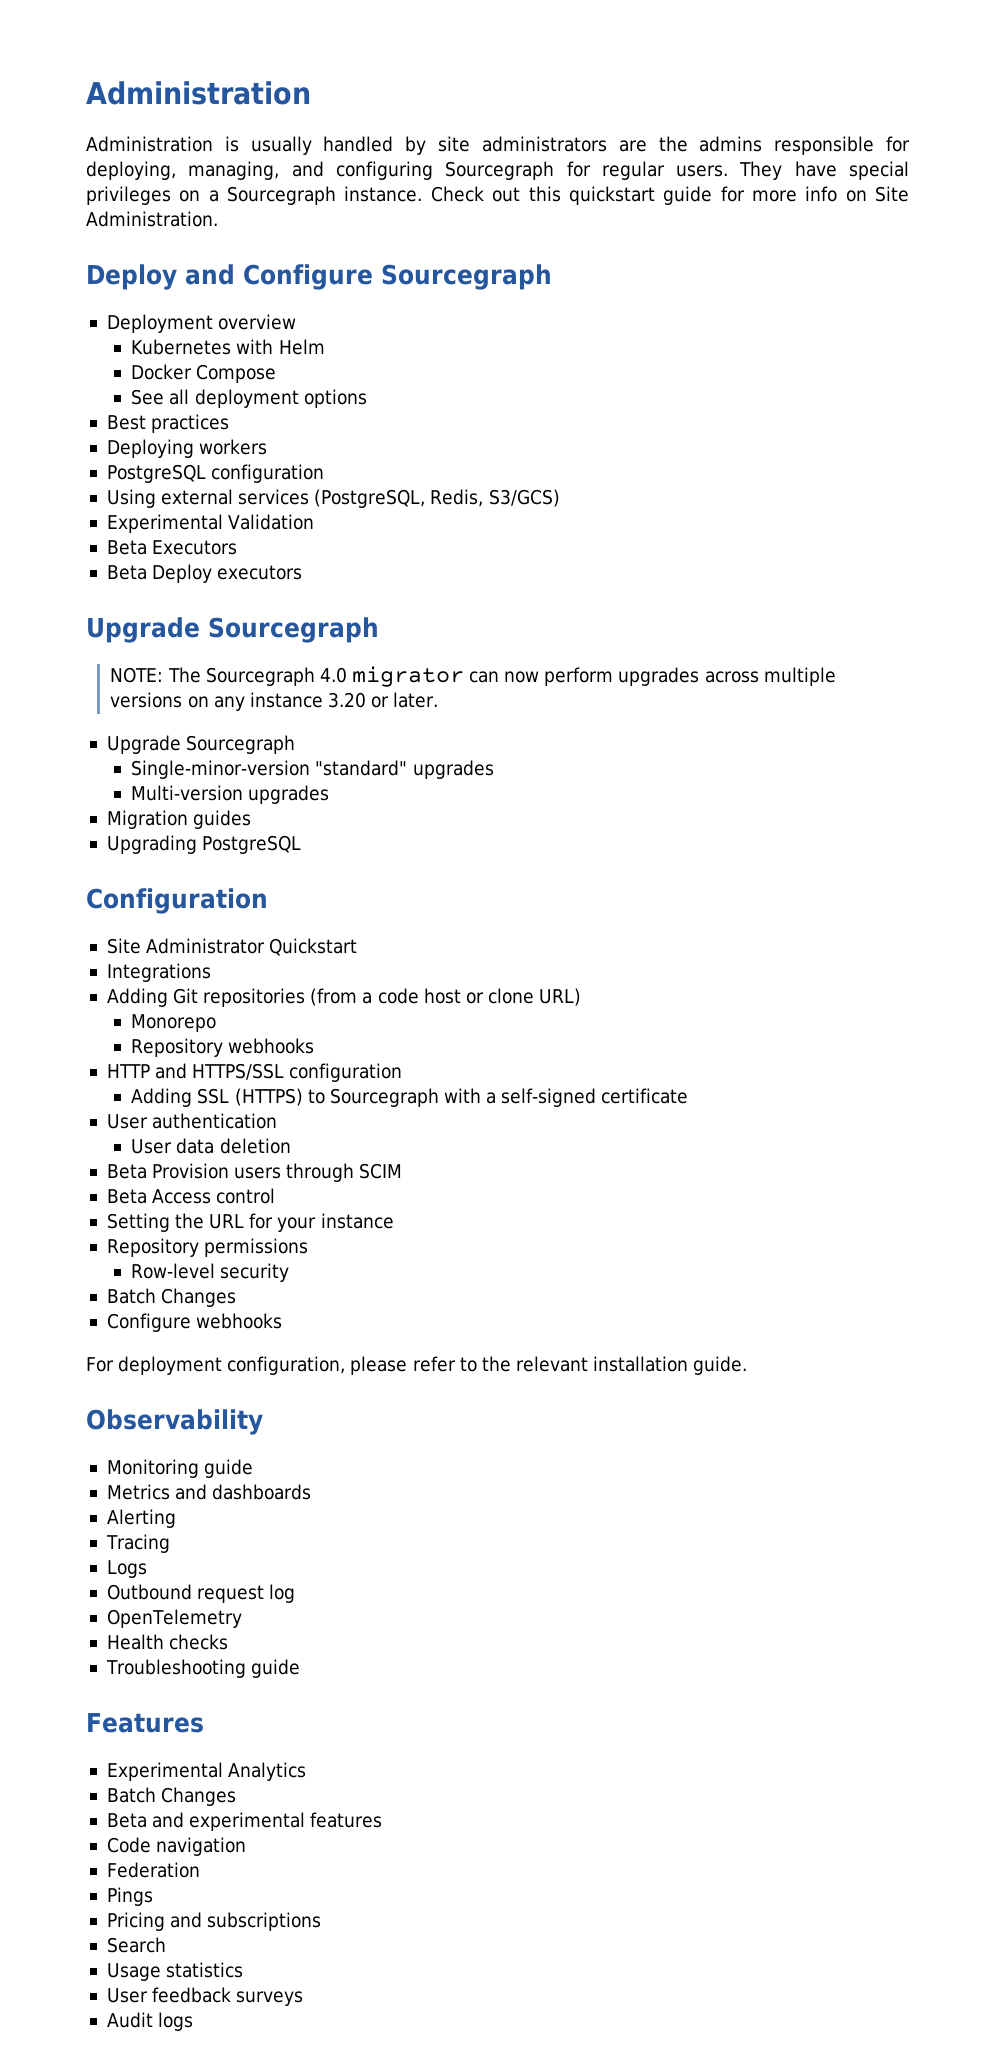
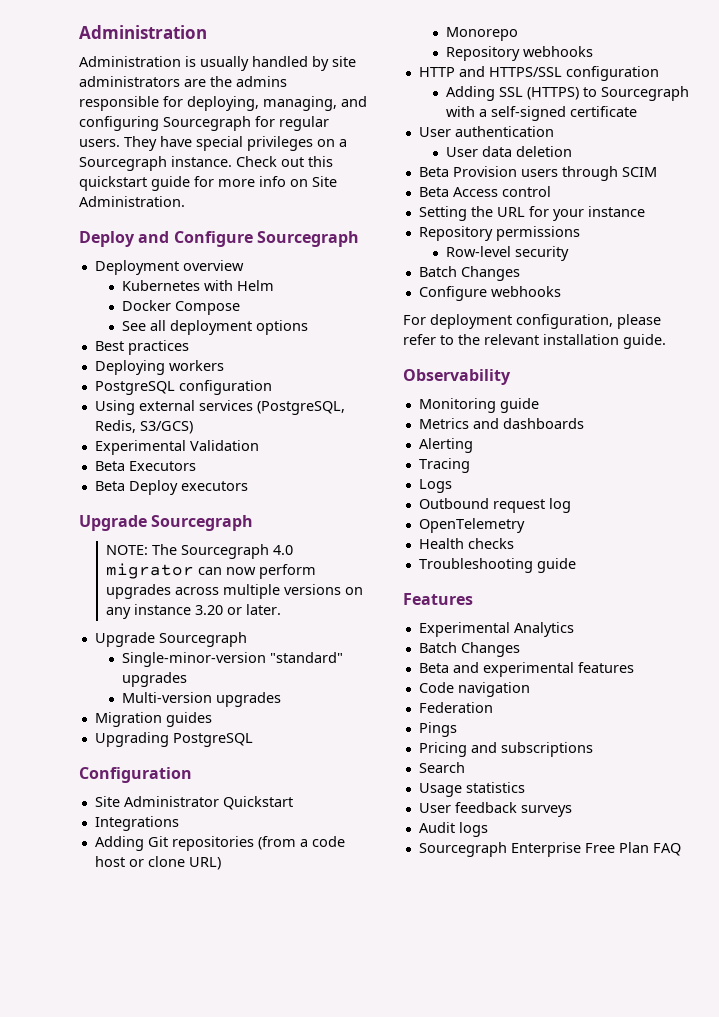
(194, 2021) none -> [418,842,681,857] // Sourcegraph Enterprise Free Plan FAQ

